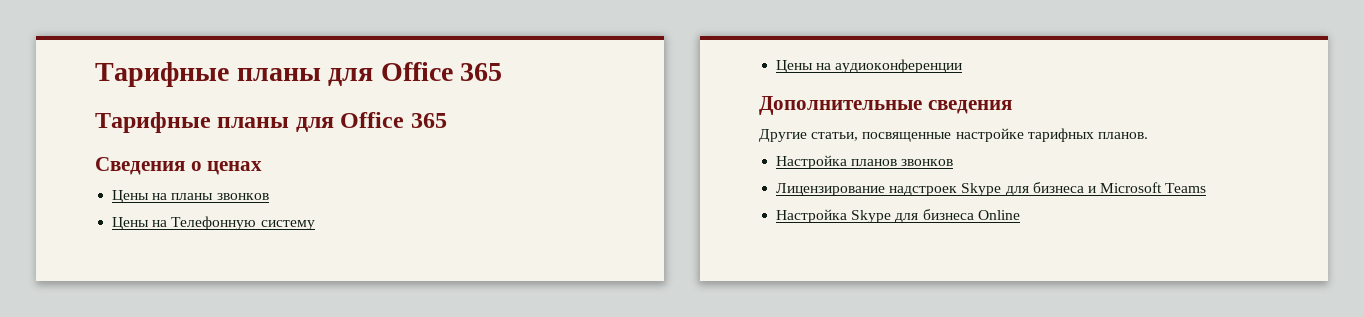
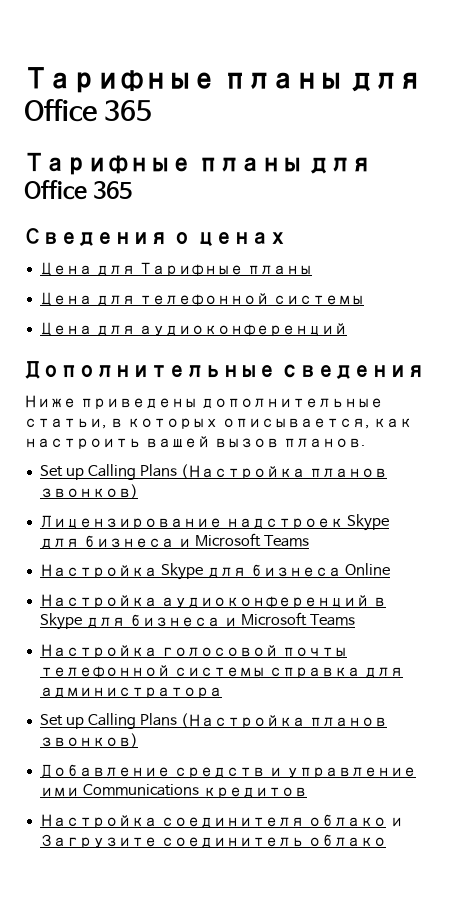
[112,190,269,203] [112,216,315,230] [776,59,963,73] [759,96,1012,115] [759,128,1148,142] [776,155,954,169] Цены на планы звонков // Цены на Телефонную систему // Цены на аудиоконференции // Дополнительные сведения // Другие статьи, посвященные настройке тарифных планов. // Настройка планов звонков -> [39,262,312,276] [39,292,364,306] [39,322,347,336] [24,361,426,379] [24,395,383,409] [24,418,412,429] [24,436,365,449] [39,464,387,480] [39,484,138,499] Цена для Тарифные планы // Цена для телефонной системы // Цена для аудиоконференций // Дополнительные сведения // Ниже приведены дополнительные статьи, в которых описывается, как настроить вашей вызов планов. // Set up Calling Plans (Настройка планов звонков)
(1020, 215) none -> [39,594,386,608] [39,612,355,630] [39,644,347,658] [39,665,403,678] [39,687,222,698] [39,713,387,729] [39,733,138,748] [39,764,416,778] [39,784,307,798] [39,814,403,828] [39,834,386,848] // Настройка аудиоконференций в Skype для бизнеса и Microsoft Teams // Настройка голосовой почты телефонной системы справка для администратора // Set up Calling Plans (Настройка планов звонков) // Добавление средств и управление ими Communications кредитов // Настройка соединителя облако и Загрузите соединитель облако

